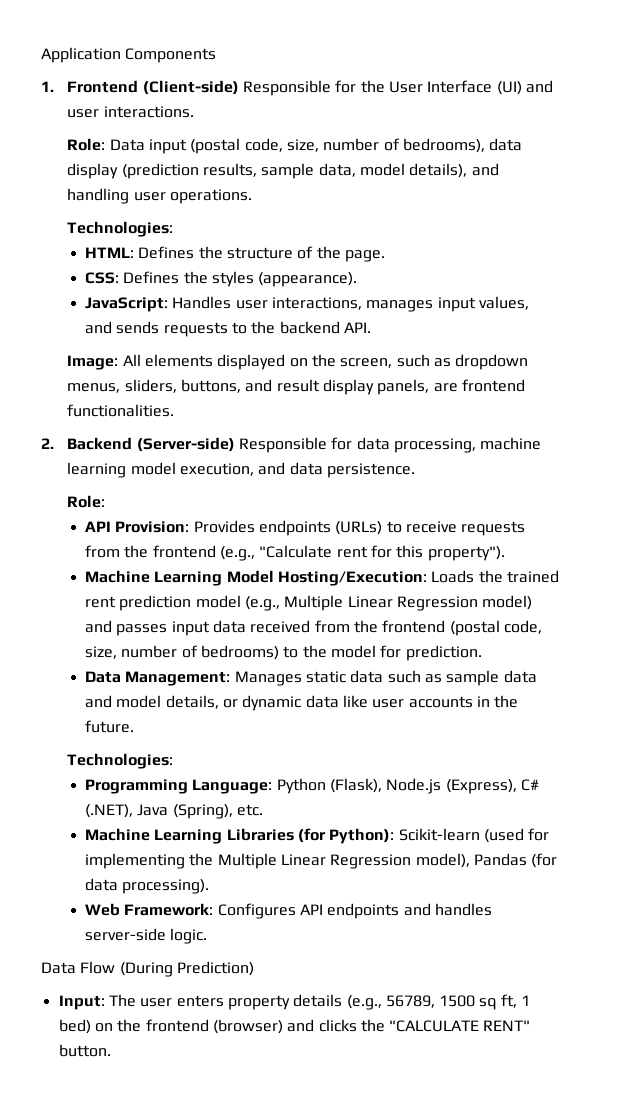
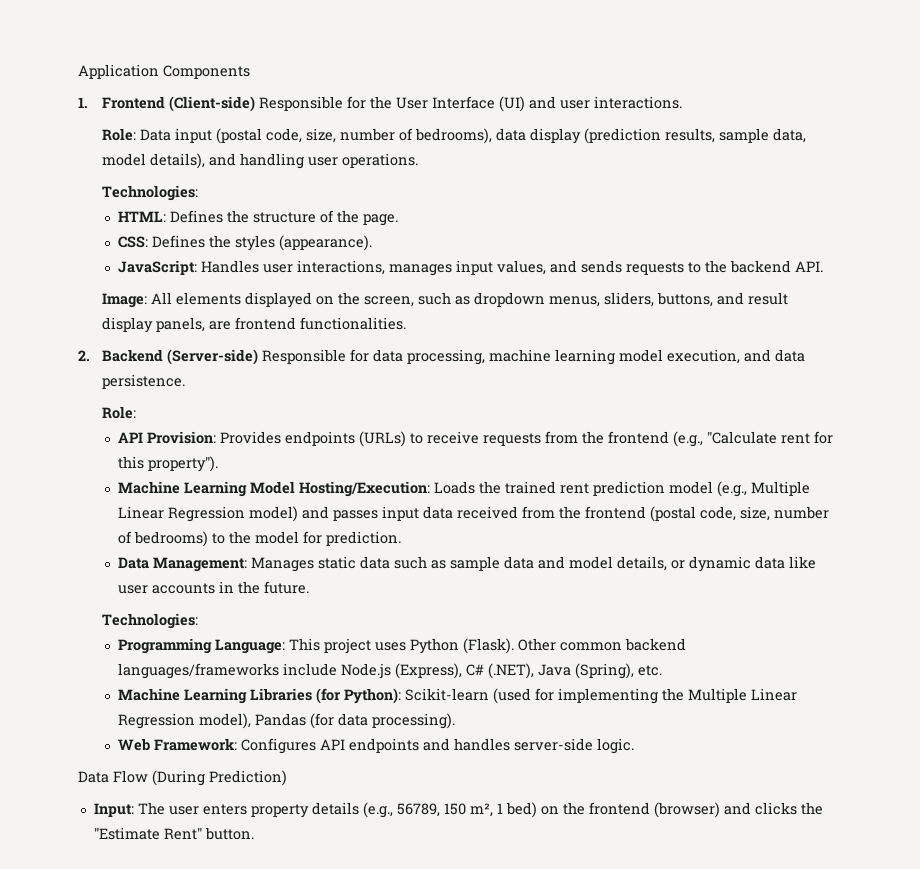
[276,778,382,794] Python (Flask), -> [289,638,687,654] [118,663,338,679] This project uses Python (Flask). Other common backend languages/frameworks include
[439,994,517,1010] 1500 sq ft, -> [443,803,493,817] 150 m²,
[389,1020,531,1032] "CALCULATE RENT" -> [93,827,202,840] "Estimate Rent"

